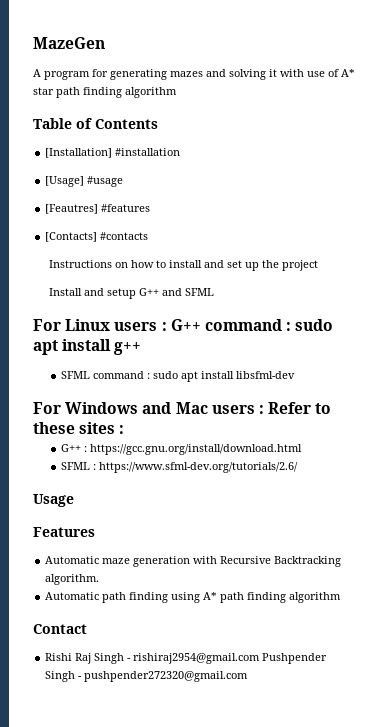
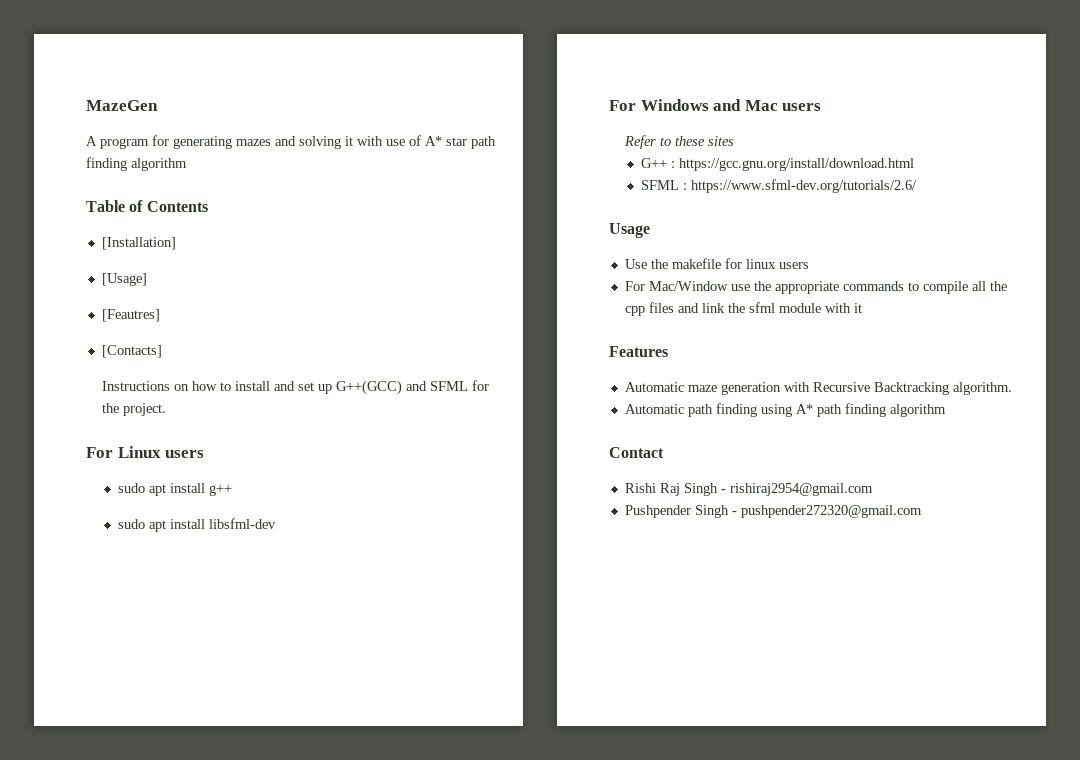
[115,148,181,156] #installation -> (176, 243) none
[87,176,124,187] #usage -> (147, 279) none
[101,204,151,212] #features -> (160, 315) none
[100,232,149,240] #contacts -> (162, 351) none
[262,260,319,271] [49,288,160,299] the project // Install and setup G++ -> [336,380,403,395] G++(GCC)
(215, 292) none -> [472,380,490,391] [102,403,167,416] for the project.
[161,319,292,331] : G++ command : -> (205, 454) //
[61,371,151,379] SFML command : -> (233, 490) none
[258,405,264,414] : -> (822, 107) //
[119,425,125,434] : -> (735, 141) none
(74, 500) none -> [624,258,809,269] [624,281,1007,294] [624,302,862,316] // Use the makefile for linux users // For Mac/Window use the appropriate commands to compile all the cpp files and link the sfml module with it
(261, 658) none -> (873, 489) //

